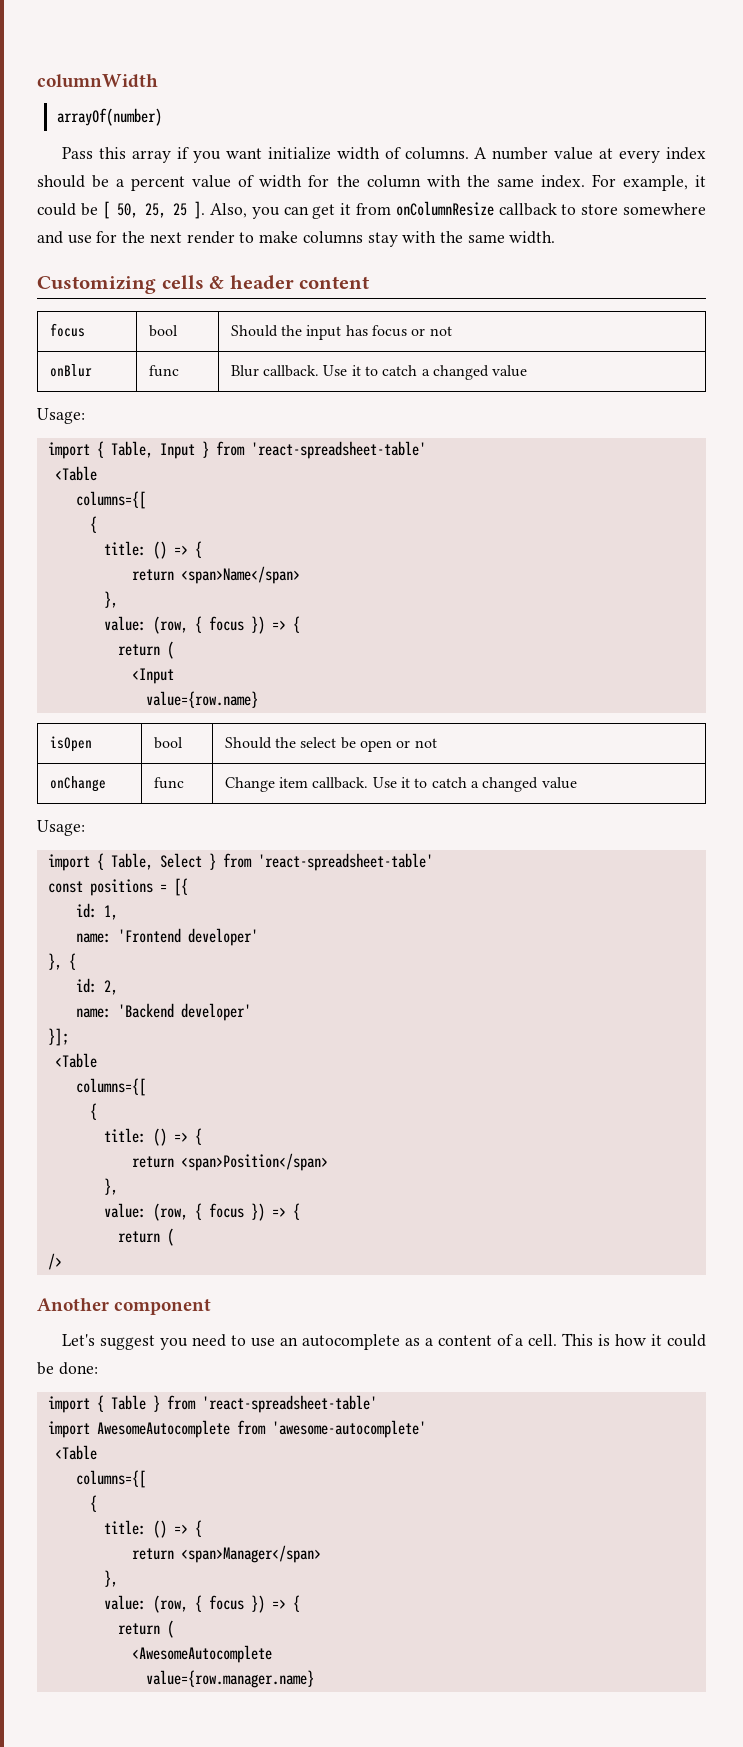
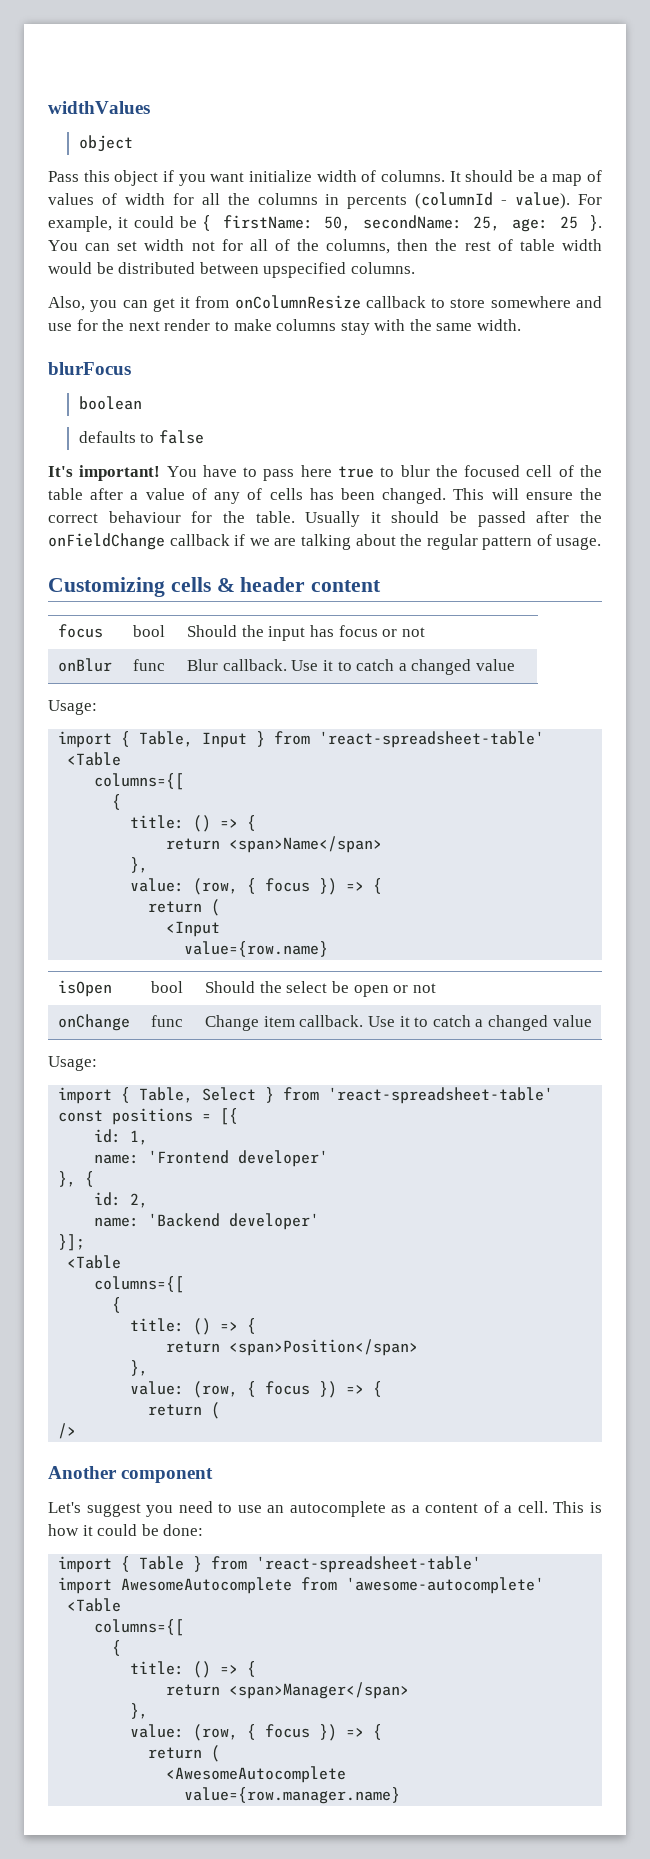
[37,74,158,88] [56,108,162,126] columnWidth // arrayOf(number) -> [48,101,150,114] [78,135,133,152] widthValues // object
[132,150,172,163] array -> [114,170,159,186] object
[474,147,706,163] [37,175,585,191] A number value at every index should be a percent value of width for the column with the same index. -> [449,170,603,186] [48,192,571,209] It should be a map of values of width for all the columns in percents (columnId - value).
[102,201,206,219] [ 50, 25, 25 ]. -> [202,215,602,232] [48,239,602,254] [48,262,415,278] { firstName: 50, secondName: 25, age: 25 }. You can set width not for all of the columns, then the rest of table width would be distributed between upspecified columns. //
(556, 237) none -> [48,362,131,375] [78,396,142,410] [78,430,204,444] [48,465,602,481] [48,488,603,504] [48,511,602,527] [48,533,602,550] // blurFocus // boolean // defaults to false // It's important! You have to pass here true to blur the focused cell of the table after a value of any of cells has been changed. This will ensure the correct behaviour for the table. Usually it should be passed after the onFieldChange callback if we are talking about the regular pattern of usage.

